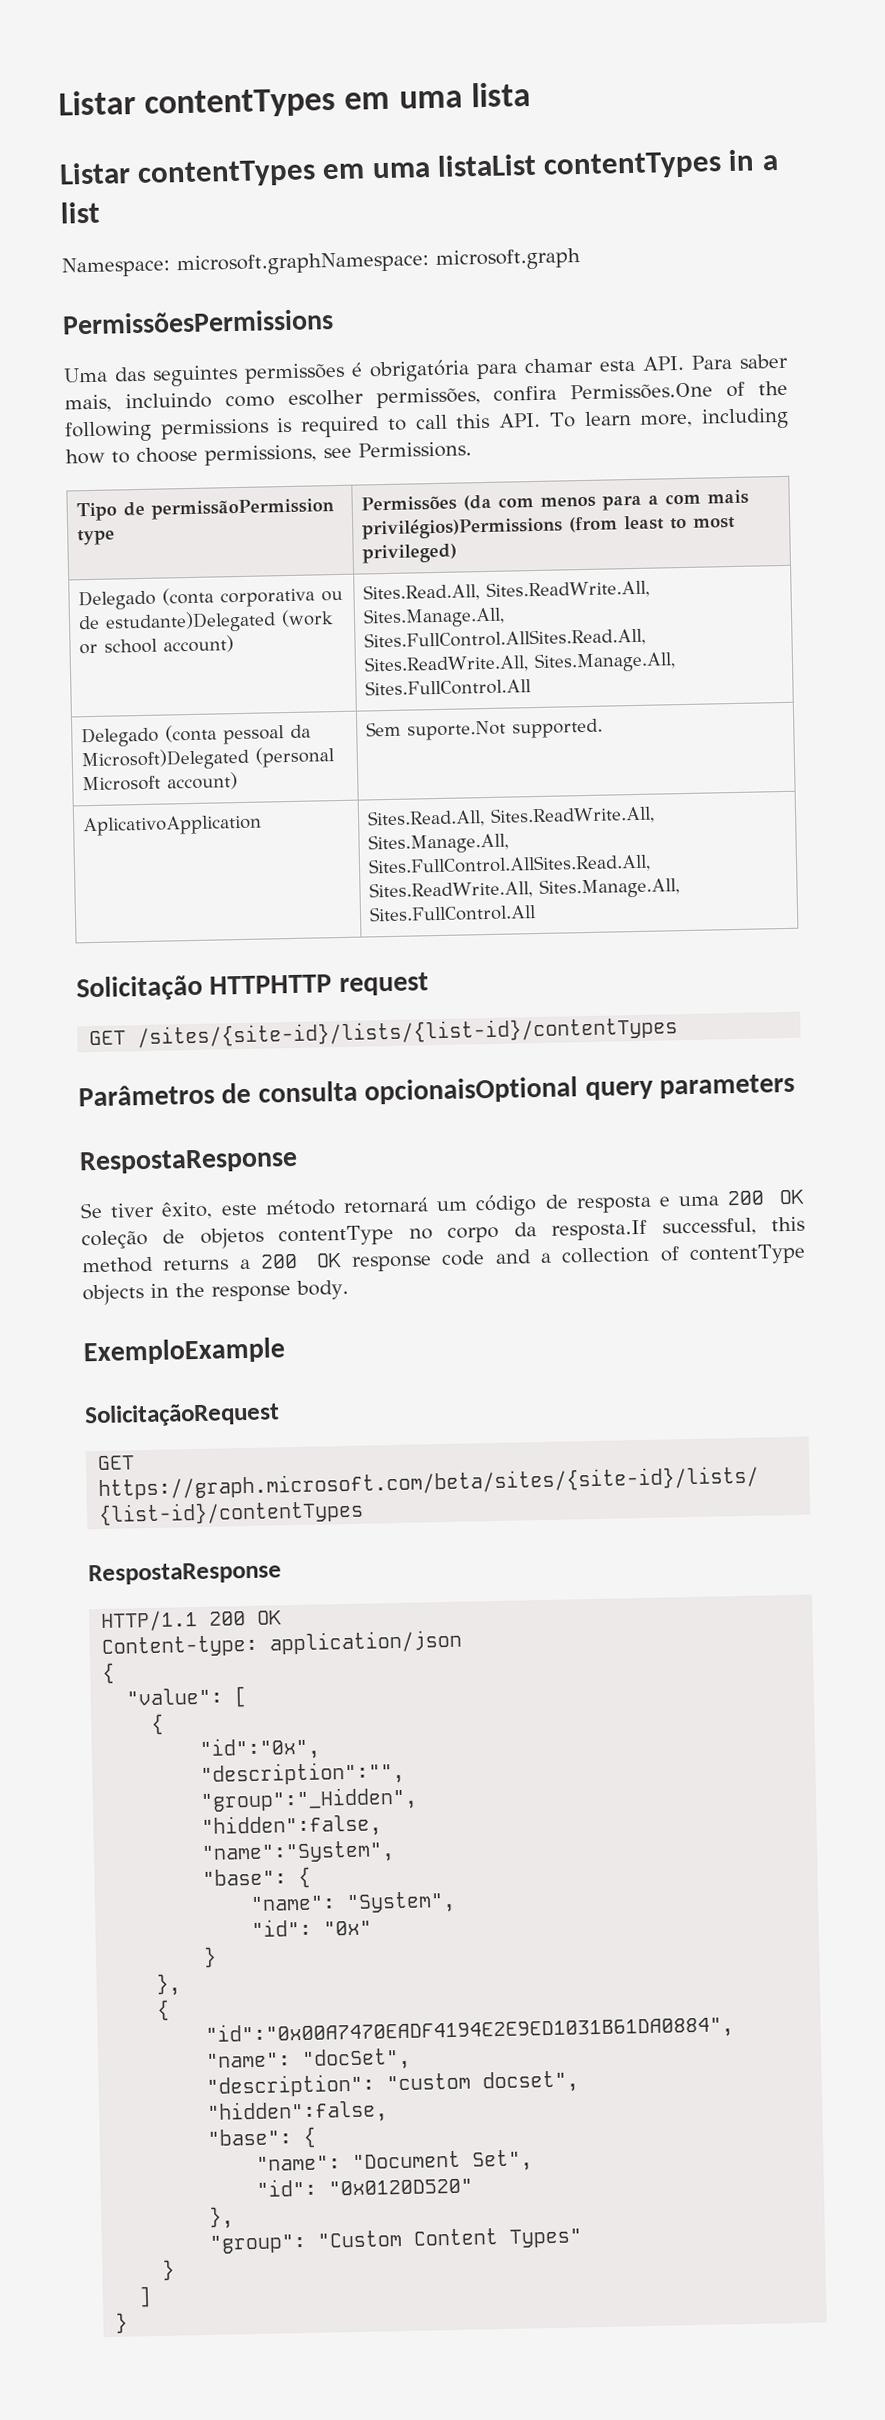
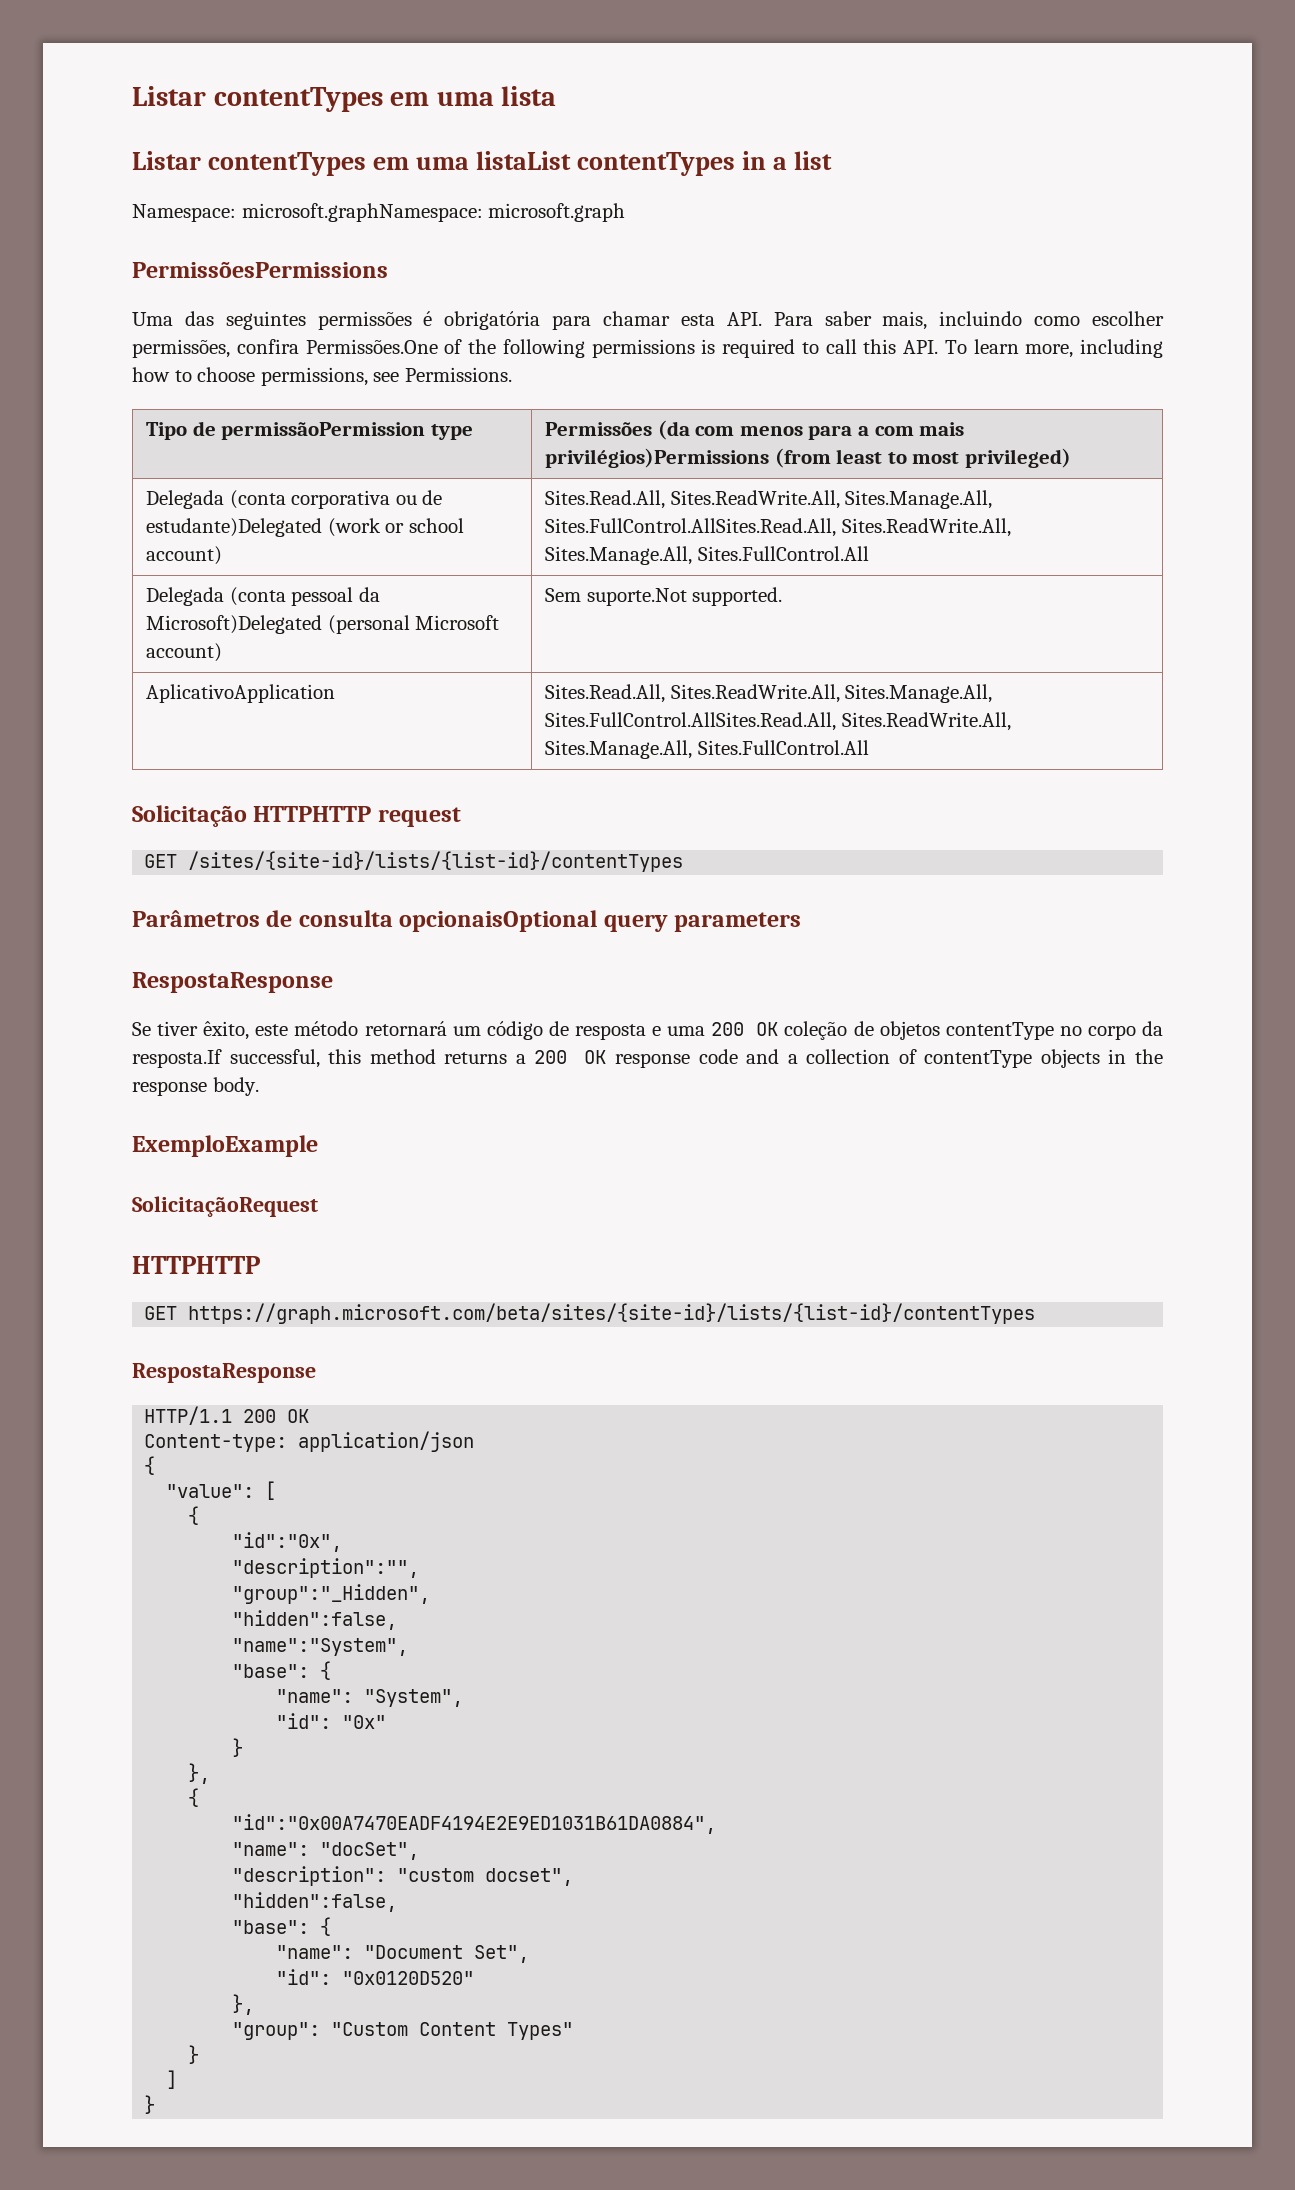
[78,589,157,611] Delegado -> [146,490,225,509] Delegada
[81,726,160,748] Delegado -> [146,587,225,606] Delegada
(280, 1415) none -> [132,1256,260,1274] // HTTPHTTP

